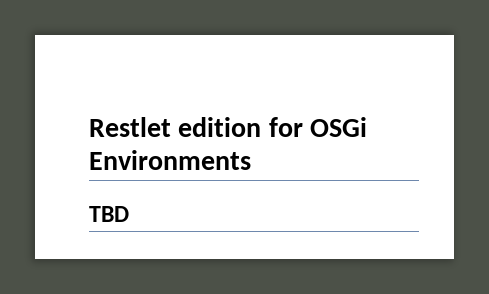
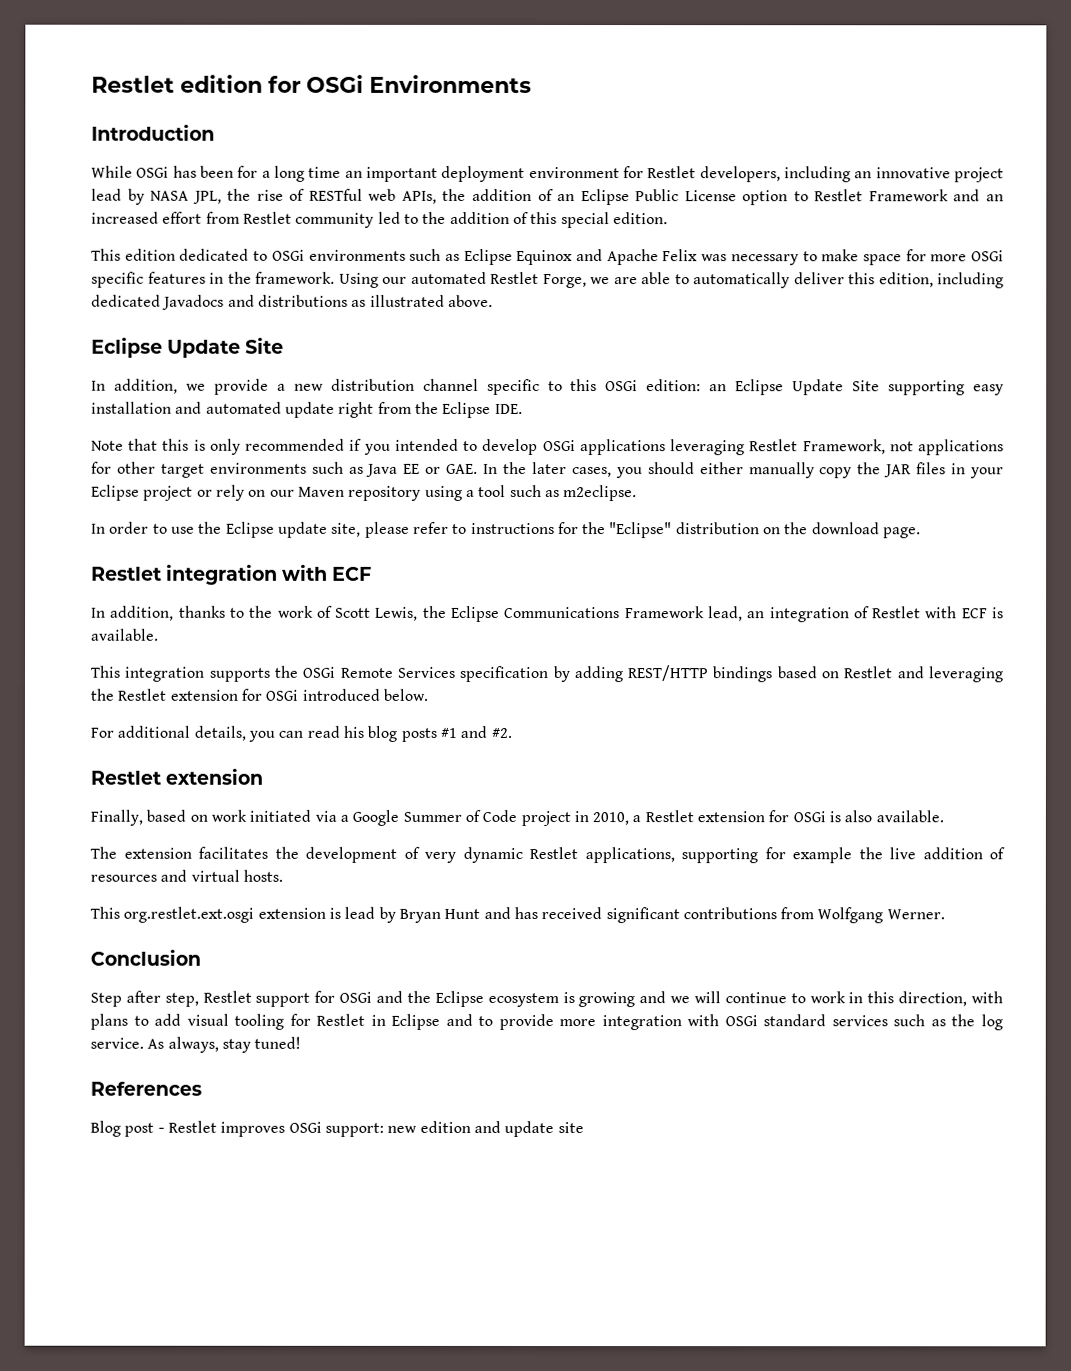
[89,206,129,222] TBD -> [91,124,215,141] [91,165,1005,183] [91,188,1004,206] [91,211,668,229] [91,248,1005,266] [91,271,1004,289] [91,294,493,310] [91,337,285,358] [91,378,1005,396] [91,401,523,418] [91,438,1005,456] [91,461,1005,479] [91,484,638,502] [91,521,922,539] [91,564,373,585] [91,605,1004,623] [91,628,159,641] [91,665,1004,683] [90,688,428,701] [90,725,512,742] [90,768,264,785] [90,809,944,827] [90,846,1005,864] [90,869,283,882] [90,906,945,924] [90,949,201,966] [90,990,1004,1008] [90,1013,1003,1031] [90,1036,302,1053] [90,1081,202,1096] [90,1120,584,1138] Introduction // While OSGi has been for a long time an important deployment environment for Restlet developers, including an innovative project lead by NASA JPL, the rise of RESTful web APIs, the addition of an Eclipse Public License option to Restlet Framework and an increased effort from Restlet community led to the addition of this special edition. // This edition dedicated to OSGi environments such as Eclipse Equinox and Apache Felix was necessary to make space for more OSGi specific features in the framework. Using our automated Restlet Forge, we are able to automatically deliver this edition, including dedicated Javadocs and distributions as illustrated above. // Eclipse Update Site // In addition, we provide a new distribution channel specific to this OSGi edition: an Eclipse Update Site supporting easy installation and automated update right from the Eclipse IDE. // Note that this is only recommended if you intended to develop OSGi applications leveraging Restlet Framework, not applications for other target environments such as Java EE or GAE. In the later cases, you should either manually copy the JAR files in your Eclipse project or rely on our Maven repository using a tool such as m2eclipse. // In order to use the Eclipse update site, please refer to instructions for the "Eclipse" distribution on the download page. // Restlet integration with ECF // In addition, thanks to the work of Scott Lewis, the Eclipse Communications Framework lead, an integration of Restlet with ECF is available. // This integration supports the OSGi Remote Services specification by adding REST/HTTP bindings based on Restlet and leveraging the Restlet extension for OSGi introduced below. // For additional details, you can read his blog posts #1 and #2. // Restlet extension // Finally, based on work initiated via a Google Summer of Code project in 2010, a Restlet extension for OSGi is also available. // The extension facilitates the development of very dynamic Restlet applications, supporting for example the live addition of resources and virtual hosts. // This org.restlet.ext.osgi extension is lead by Bryan Hunt and has received significant contributions from Wolfgang Werner. // Conclusion // Step after step, Restlet support for OSGi and the Eclipse ecosystem is growing and we will continue to work in this direction, with plans to add visual tooling for Restlet in Eclipse and to provide more integration with OSGi standard services such as the log service. As always, stay tuned! // References // Blog post - Restlet improves OSGi support: new edition and update site

